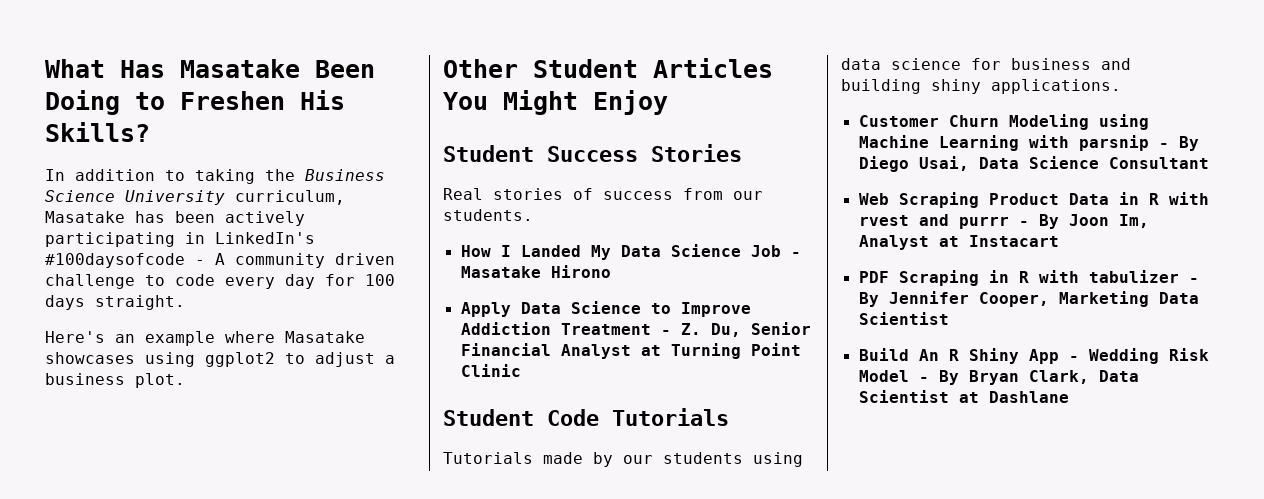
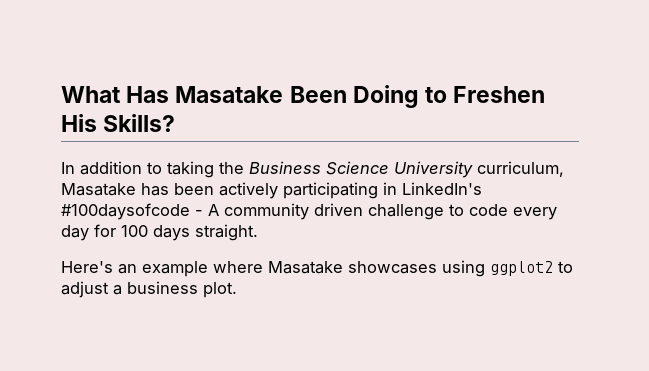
[443,58,773,78] [443,90,668,115] [443,144,742,162] [443,188,763,200] [443,209,533,221] [460,244,801,260] [460,265,611,278] [460,301,751,317] [460,322,811,337] [460,343,801,359] [460,364,521,377] [443,408,729,426] [443,452,803,467] [841,58,1131,70] [841,79,1121,94] [858,114,1149,130] [858,135,1199,151] [858,156,1209,172] [858,192,1209,208] [858,214,1149,229] [858,235,1059,250] [858,270,1199,286] [858,291,1199,307] [858,312,949,325] [858,348,1209,364] [858,370,1139,385] [858,390,1069,403] // Other Student Articles You Might Enjoy // Student Success Stories // Real stories of success from our students. // How I Landed My Data Science Job - Masatake Hirono // Apply Data Science to Improve Addiction Treatment - Z. Du, Senior Financial Analyst at Turning Point Clinic // Student Code Tutorials // Tutorials made by our students using data science for business and building shiny applications. // Customer Churn Modeling using Machine Learning with parsnip - By Diego Usai, Data Science Consultant // Web Scraping Product Data in R with rvest and purrr - By Joon Im, Analyst at Instacart // PDF Scraping in R with tabulizer - By Jennifer Cooper, Marketing Data Scientist // Build An R Shiny App - Wedding Risk Model - By Bryan Clark, Data Scientist at Dashlane -> (237, 290) none

